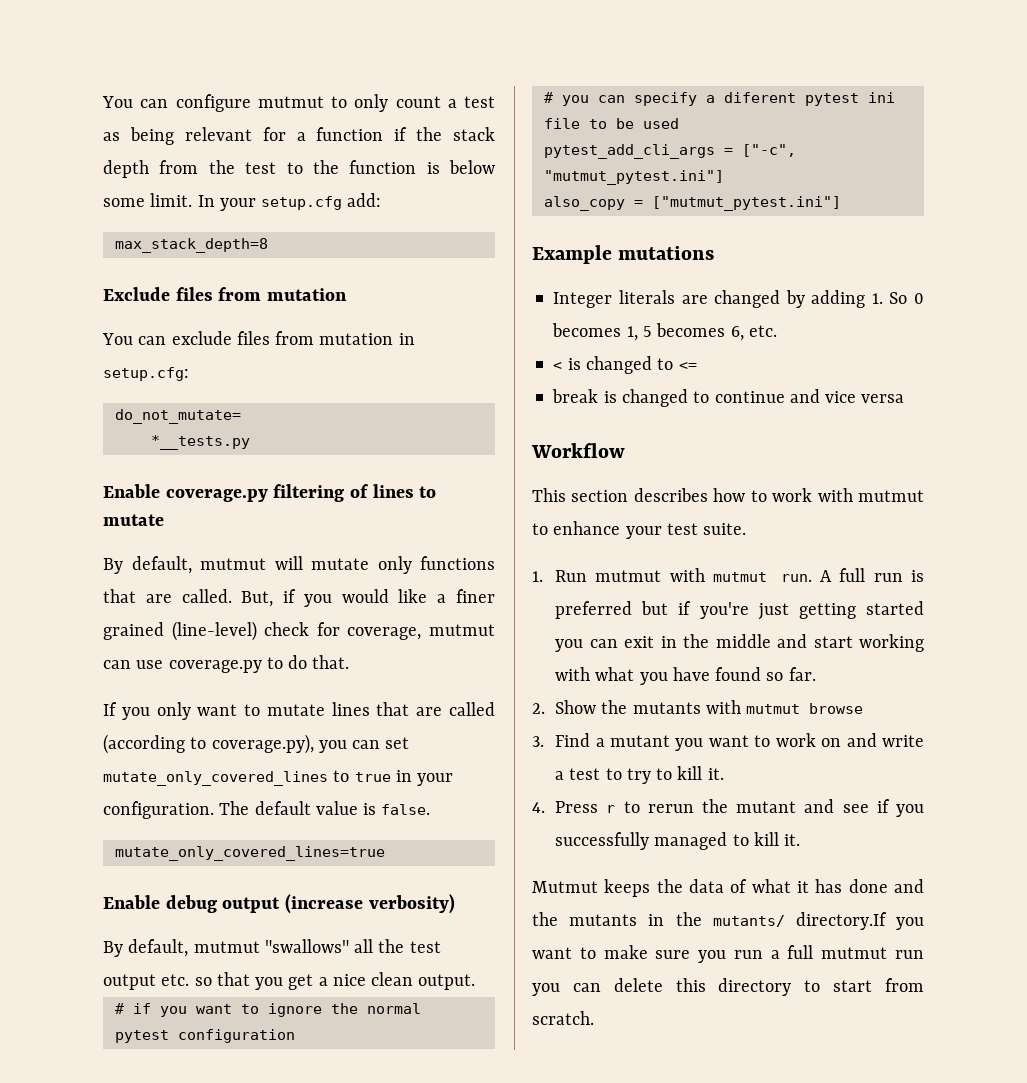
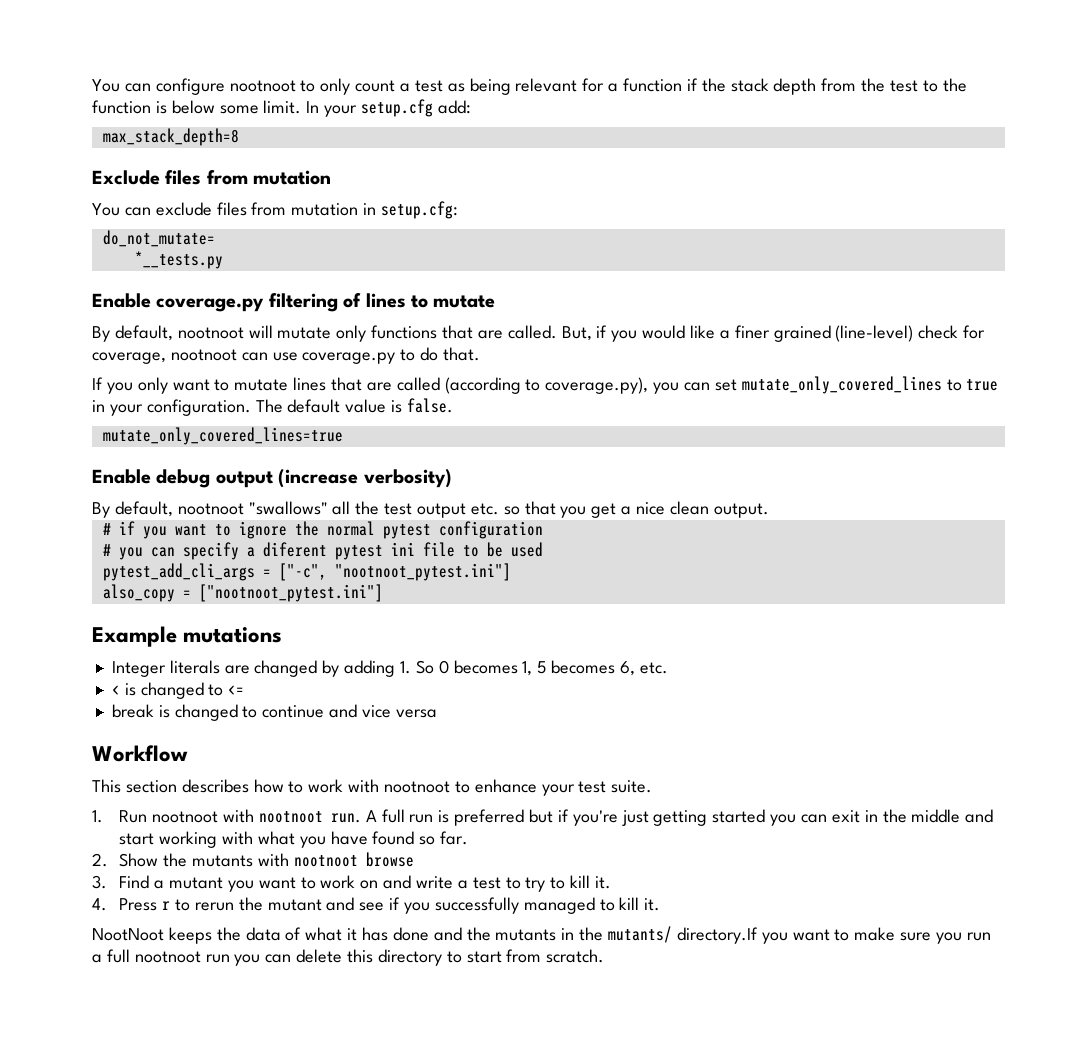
[257,96,324,108] mutmut -> [229,80,296,92] nootnoot
[200,558,266,570] mutmut -> [177,327,244,339] nootnoot
[429,624,495,636] mutmut -> [170,349,237,361] nootnoot
[193,941,260,953] mutmut -> [177,503,244,515] nootnoot
[543,170,724,185] "mutmut_pytest.ini"] -> [334,563,511,581] "nootnoot_pytest.ini"]
[651,196,841,211] ["mutmut_pytest.ini"] -> [198,584,383,602] ["nootnoot_pytest.ini"]
[858,490,924,502] mutmut -> [384,781,451,793] nootnoot
[595,568,767,582] mutmut with mutmut -> [152,809,323,823] nootnoot with nootnoot
[746,704,801,714] mutmut -> [293,855,358,867] nootnoot
[532,881,598,893] Mutmut -> [92,928,164,941] NootNoot
[821,947,888,959] mutmut -> [134,951,201,963] nootnoot

